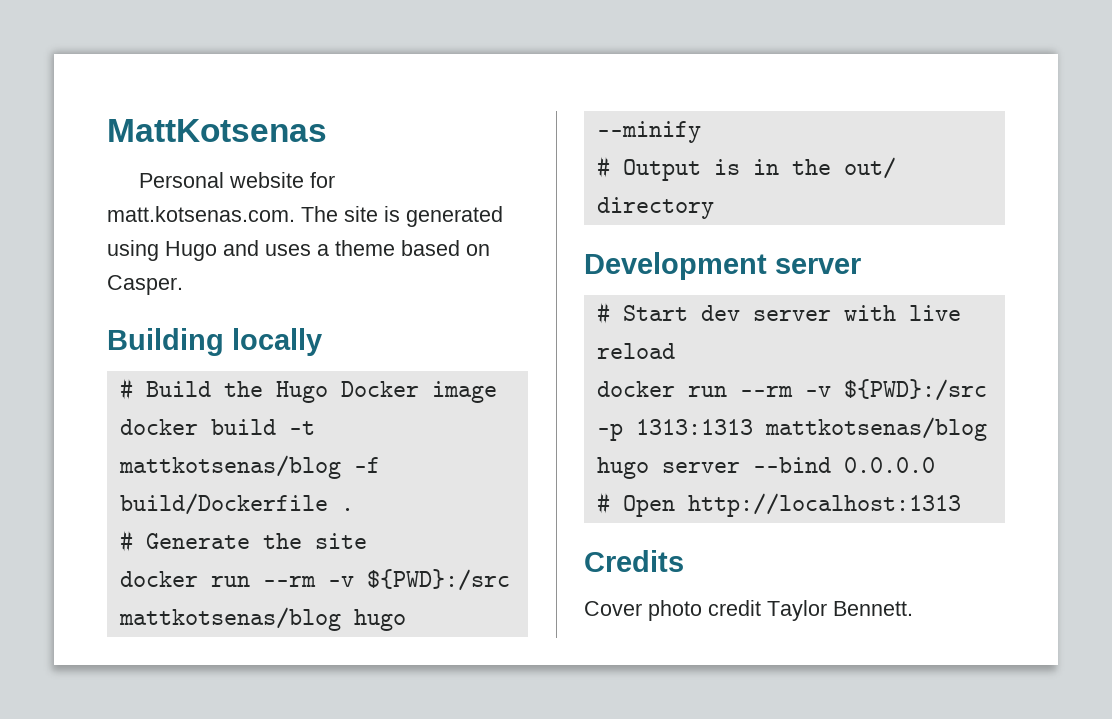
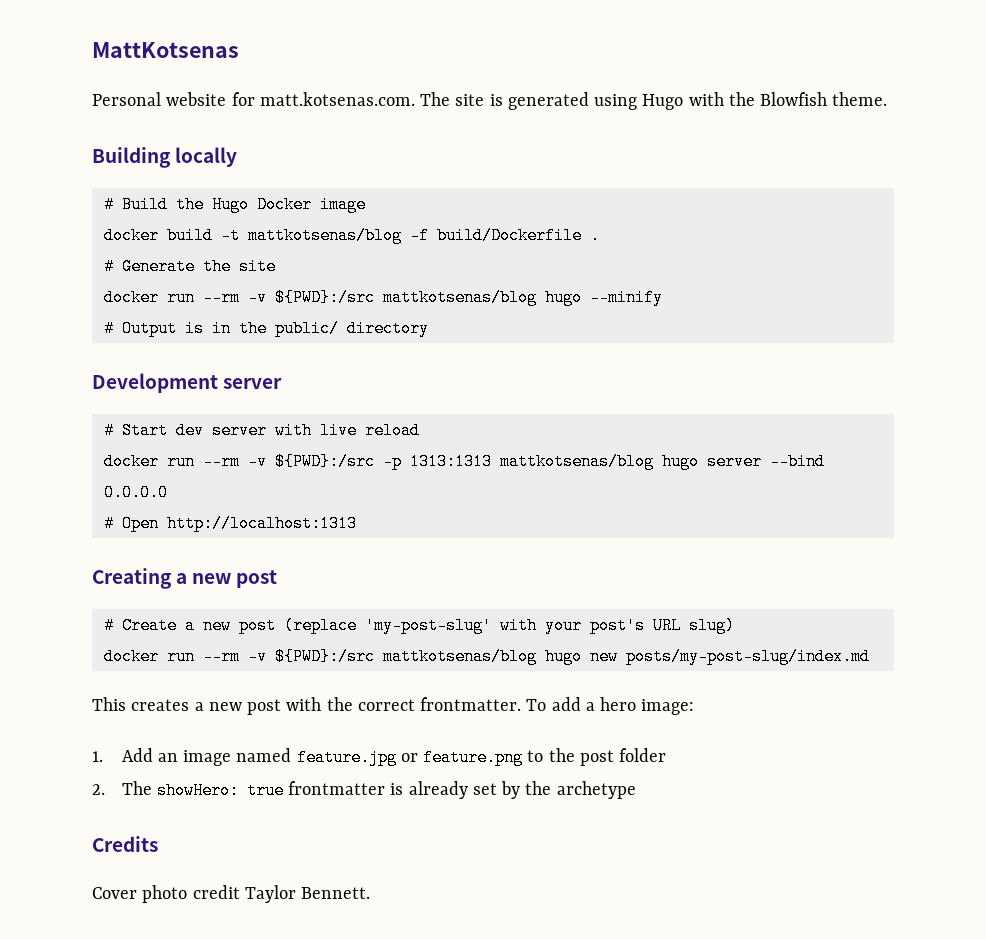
[223,240,490,256] [107,275,183,295] and uses a theme based on Casper. -> [688,92,888,106] with the Blowfish theme.
[843,157,896,179] out/ -> [274,320,339,337] public/
(961, 505) none -> [92,568,278,589] [103,617,735,634] [103,648,870,665] [92,697,695,715] [92,748,667,766] [92,781,636,799] // Creating a new post // # Create a new post (replace 'my-post-slug' with your post's URL slug) // docker run --rm -v ${PWD}:/src mattkotsenas/blog hugo new posts/my-post-slug/index.md // This creates a new post with the correct frontmatter. To add a hero image: // 1. Add an image named feature.jpg or feature.png to the post folder // 2. The showHero: true frontmatter is already set by the archetype

